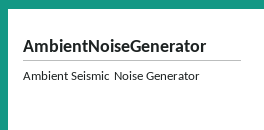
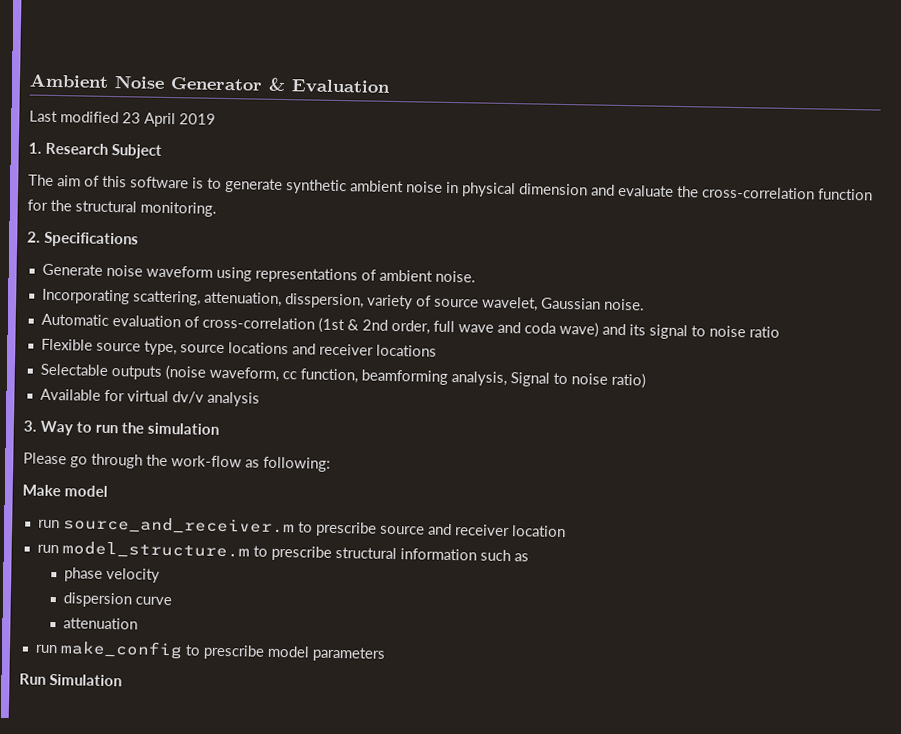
[23,39,207,52] [23,71,201,80] AmbientNoiseGenerator // Ambient Seismic Noise Generator -> [29,73,391,94] [29,110,216,128] [28,142,162,159] [28,174,873,201] [27,199,217,217] [27,231,139,248] [41,263,476,284] [41,288,645,312] [40,313,780,340] [40,338,437,357] [39,363,646,389] [39,388,260,407] [23,420,219,436] [23,452,331,472] [22,484,108,497] [37,516,566,538] [36,541,529,562] [64,567,161,583] [63,592,173,608] [63,617,139,630] [34,640,386,662] [19,673,122,687] Ambient Noise Generator & Evaluation // Last modified 23 April 2019 // 1. Research Subject // The aim of this software is to generate synthetic ambient noise in physical dimension and evaluate the cross-correlation function for the structural monitoring. // 2. Specifications // Generate noise waveform using representations of ambient noise. // Incorporating scattering, attenuation, disspersion, variety of source wavelet, Gaussian noise. // Automatic evaluation of cross-correlation (1st & 2nd order, full wave and coda wave) and its signal to noise ratio // Flexible source type, source locations and receiver locations // Selectable outputs (noise waveform, cc function, beamforming analysis, Signal to noise ratio) // Available for virtual dv/v analysis // 3. Way to run the simulation // Please go through the work-flow as following: // Make model // run source_and_receiver.m to prescribe source and receiver location // run model_structure.m to prescribe structural information such as // phase velocity // dispersion curve // attenuation // run make_config to prescribe model parameters // Run Simulation

